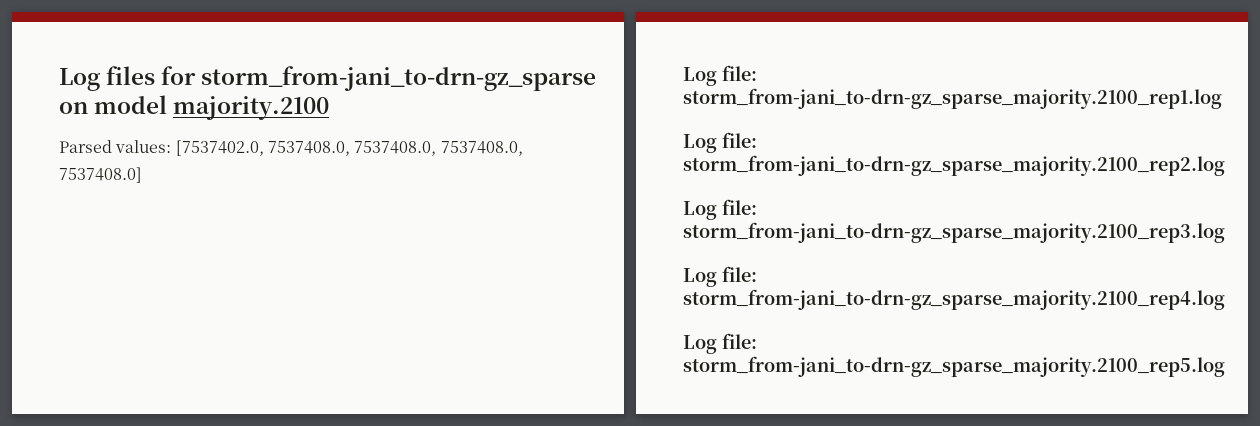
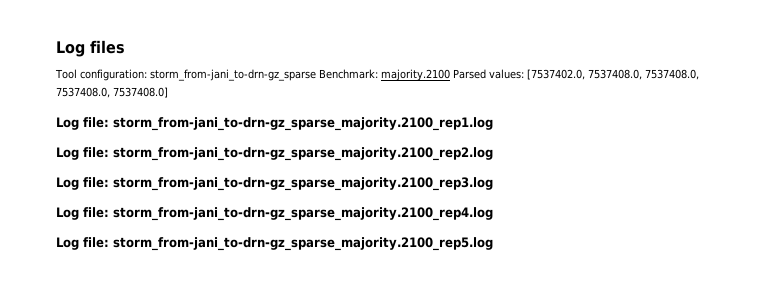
[161,66,597,91] [59,95,168,114] for storm_from-jani_to-drn-gz_sparse on model -> [55,69,378,81] // Tool configuration: storm_from-jani_to-drn-gz_sparse Benchmark:
(330, 108) // -> (450, 75) none

